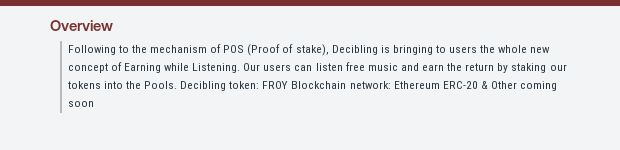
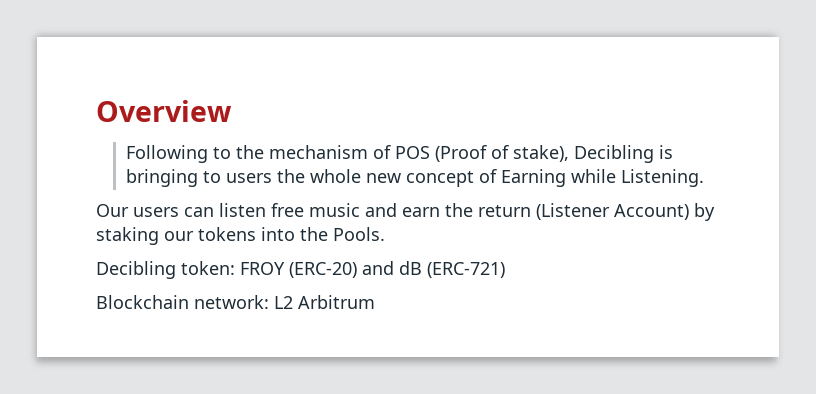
(241, 68) none -> (704, 178) //
(495, 67) none -> [536,203,689,220] (Listener Account)
(178, 85) none -> (385, 234) //
[291,81,558,91] [67,101,94,107] Blockchain network: Ethereum ERC-20 & Other coming soon -> [289,261,505,278] [96,295,375,309] (ERC-20) and dB (ERC-721) // Blockchain network: L2 Arbitrum

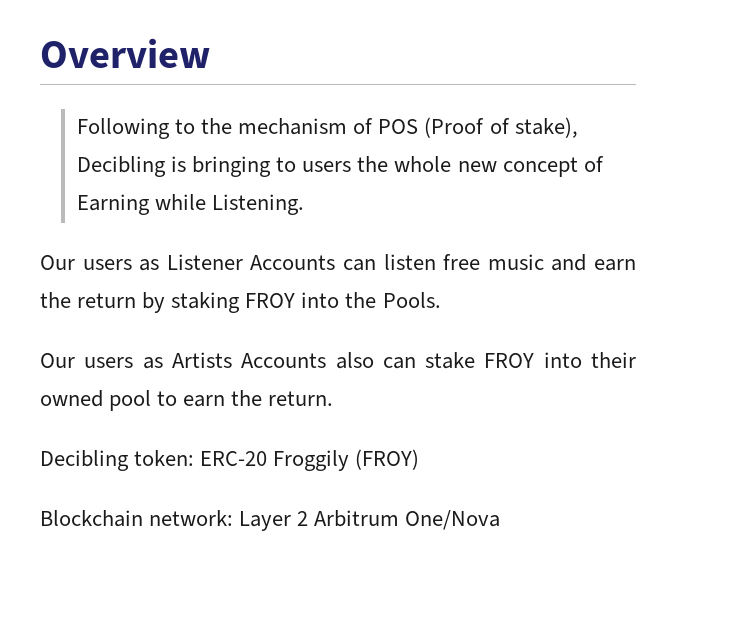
(179, 212) none -> [139,254,336,271] as Listener Accounts
[536,203,715,221] [96,227,385,245] [96,261,505,279] [96,295,375,309] (Listener Account) by staking our tokens into the Pools. // Decibling token: FROY (ERC-20) and dB (ERC-721) // Blockchain network: L2 Arbitrum -> [142,292,441,313] [40,352,636,369] [40,390,334,411] [40,449,420,471] [40,510,501,531] by staking FROY into the Pools. // Our users as Artists Accounts also can stake FROY into their owned pool to earn the return. // Decibling token: ERC-20 Froggily (FROY) // Blockchain network: Layer 2 Arbitrum One/Nova

